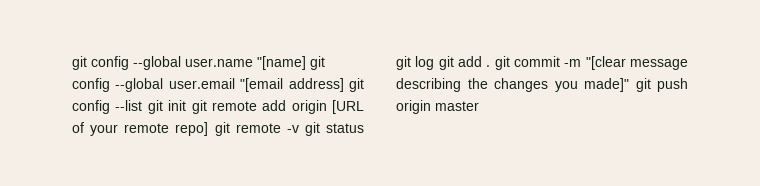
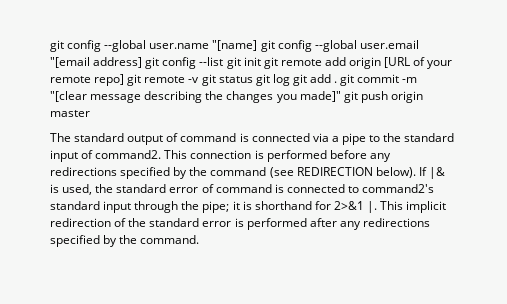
(479, 106) none -> [50,133,455,145] [50,150,391,162] [50,167,445,179] [50,184,435,195] [50,201,447,213] [50,218,430,230] [50,235,200,247] // The standard output of command is connected via a pipe to the standard input of command2. This connection is performed before any redirections specified by the command (see REDIRECTION below). If |& is used, the standard error of command is connected to command2's standard input through the pipe; it is shorthand for 2>&1 |. This implicit redirection of the standard error is performed after any redirections specified by the command.

